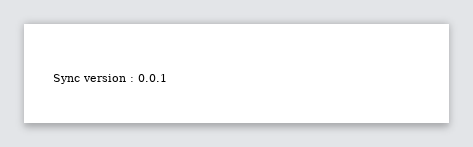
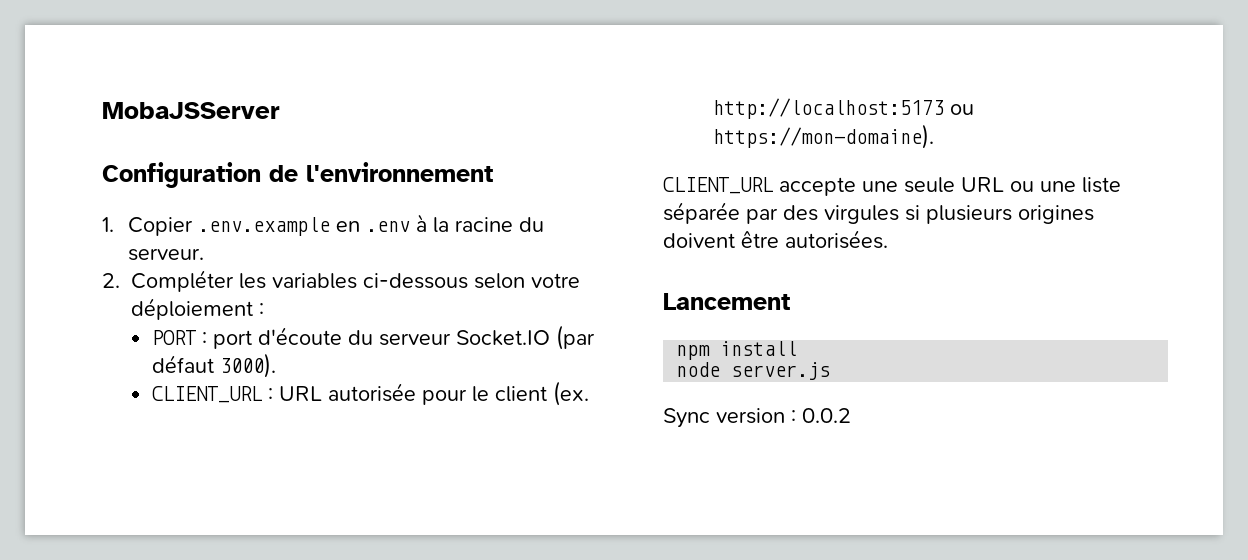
(53, 79) none -> [102,102,280,119] [102,162,493,188] [102,214,544,236] [127,248,204,261] [102,270,580,292] [131,298,264,320] [151,325,595,350] [151,353,276,378] [151,381,589,406] [712,98,974,119] [712,124,934,149] [663,177,1121,196] [663,202,1094,224] [663,230,888,249] [663,293,790,310] [676,341,798,360] [676,362,831,380] MobaJSServer // Configuration de l'environnement // 1. Copier .env.example en .env à la racine du serveur. // 2. Compléter les variables ci-dessous selon votre déploiement : // PORT : port d'écoute du serveur Socket.IO (par défaut 3000). // CLIENT_URL : URL autorisée pour le client (ex. http://localhost:5173 ou https://mon-domaine). // CLIENT_URL accepte une seule URL ou une liste séparée par des virgules si plusieurs origines doivent être autorisées. // Lancement // npm install // node server.js //
[138,74,167,82] 0.0.1 -> [802,408,851,423] 0.0.2

